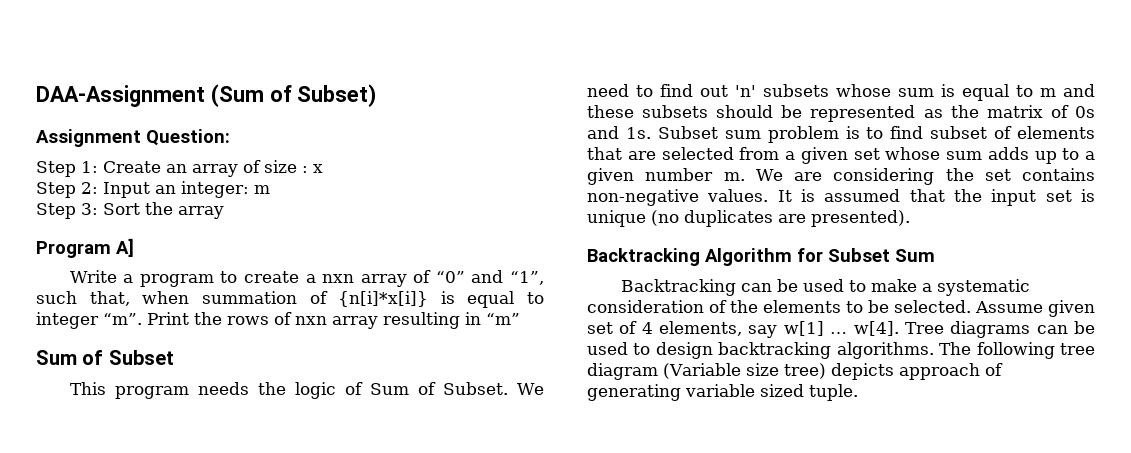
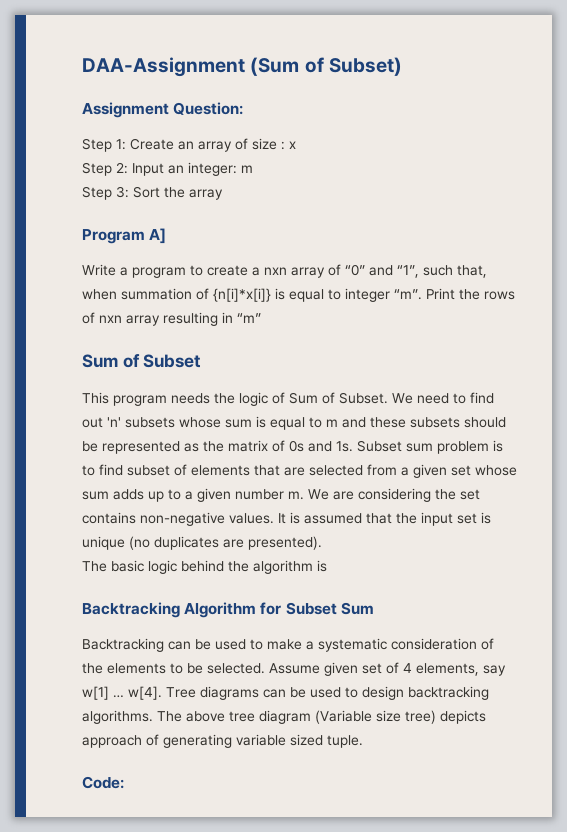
(910, 218) none -> [82,560,327,574] // The basic logic behind the algorithm is
[976,342,1055,359] following -> [186,711,225,722] above
(858, 392) none -> [82,776,124,789] // Code:

